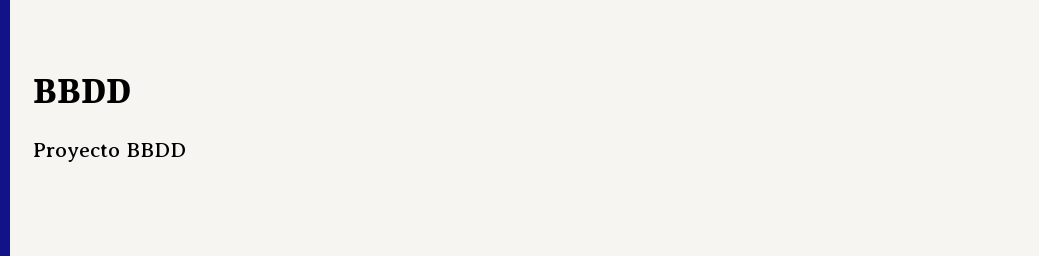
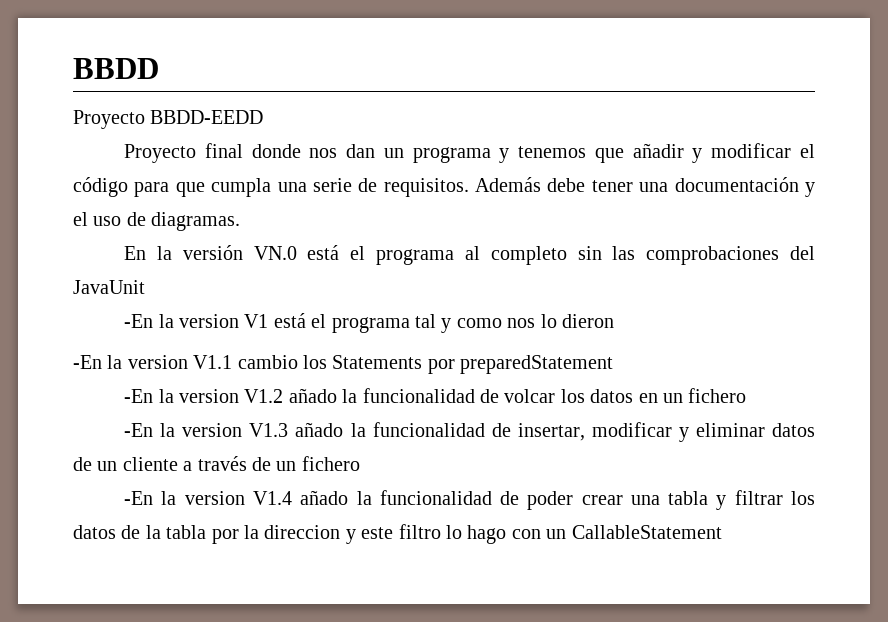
[125,143,186,157] BBDD -> [150,110,264,124] [124,143,816,163] [73,177,815,197] [73,212,241,231] [124,245,815,265] [73,280,145,294] [124,313,614,333] [73,355,614,374] [124,388,747,403] [124,422,815,442] [73,456,360,471] [124,490,816,510] [73,524,722,544] BBDD-EEDD // Proyecto final donde nos dan un programa y tenemos que añadir y modificar el código para que cumpla una serie de requisitos. Además debe tener una documentación y el uso de diagramas. // En la versión VN.0 está el programa al completo sin las comprobaciones del JavaUnit // -En la version V1 está el programa tal y como nos lo dieron // -En la version V1.1 cambio los Statements por preparedStatement // -En la version V1.2 añado la funcionalidad de volcar los datos en un fichero // -En la version V1.3 añado la funcionalidad de insertar, modificar y eliminar datos de un cliente a través de un fichero // -En la version V1.4 añado la funcionalidad de poder crear una tabla y filtrar los datos de la tabla por la direccion y este filtro lo hago con un CallableStatement

